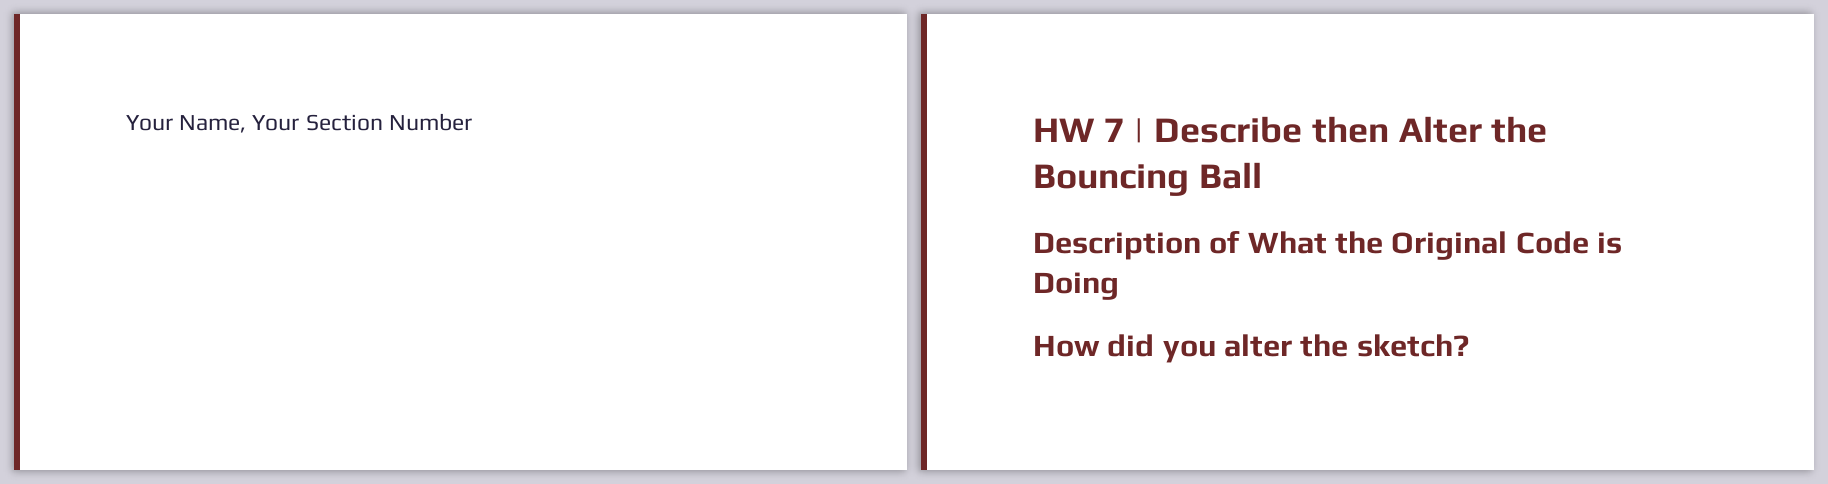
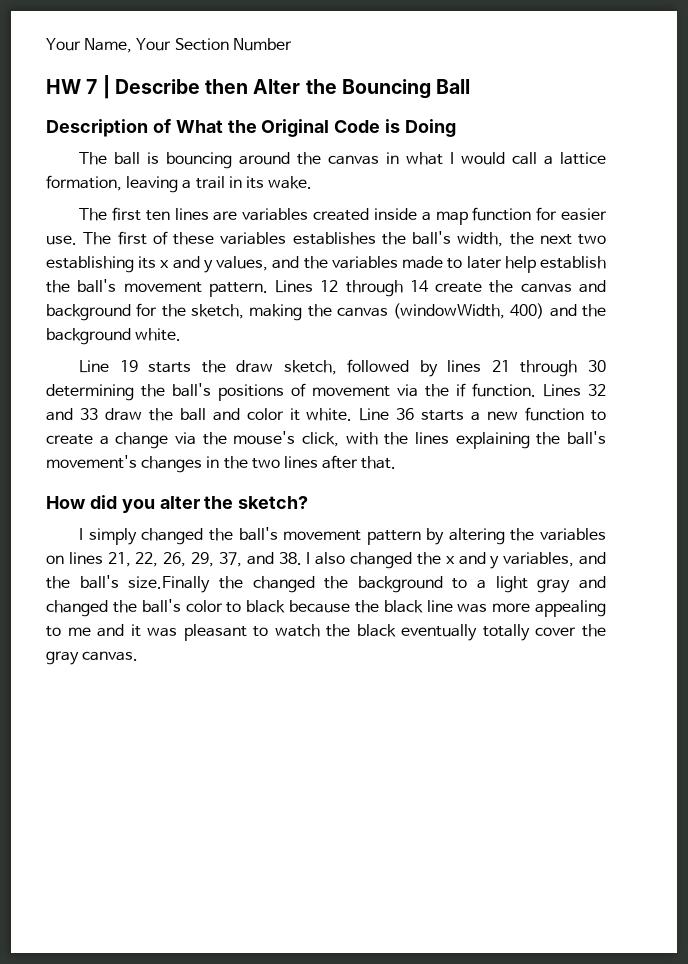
(1119, 286) none -> [79,152,606,169] [46,175,313,193] [79,207,607,225] [46,231,606,247] [46,256,606,273] [46,279,606,297] [46,303,606,321] [46,328,182,345] [79,359,606,377] [46,383,606,401] [46,407,606,421] [46,431,607,449] [46,455,397,473] // The ball is bouncing around the canvas in what I would call a lattice formation, leaving a trail in its wake. // The first ten lines are variables created inside a map function for easier use. The first of these variables establishes the ball's width, the next two establishing its x and y values, and the variables made to later help establish the ball's movement pattern. Lines 12 through 14 create the canvas and background for the sketch, making the canvas (windowWidth, 400) and the background white. // Line 19 starts the draw sketch, followed by lines 21 through 30 determining the ball's positions of movement via the if function. Lines 32 and 33 draw the ball and color it white. Line 36 starts a new function to create a change via the mouse's click, with the lines explaining the ball's movement's changes in the two lines after that.
(1469, 345) none -> [79,527,606,545] [46,552,606,569] [46,575,606,593] [46,599,606,617] [46,624,607,641] [46,651,139,665] // I simply changed the ball's movement pattern by altering the variables on lines 21, 22, 26, 29, 37, and 38. I also changed the x and y variables, and the ball's size.Finally the changed the background to a light gray and changed the ball's color to black because the black line was more appealing to me and it was pleasant to watch the black eventually totally cover the gray canvas.

